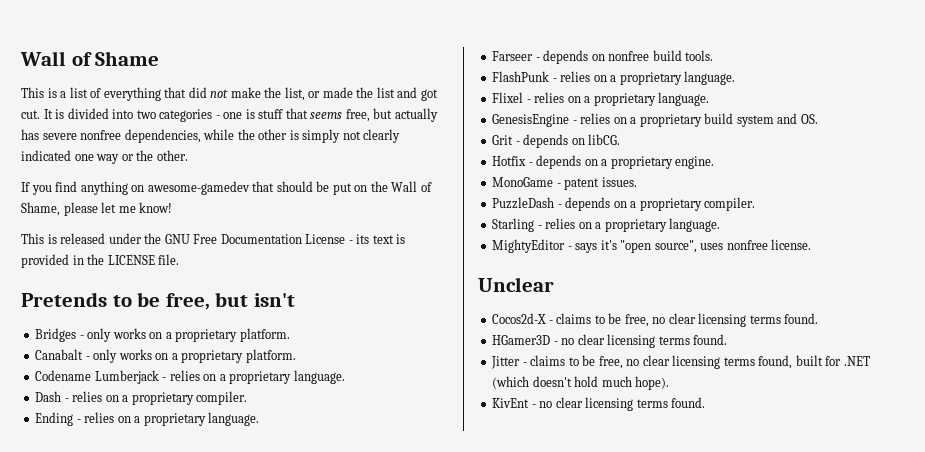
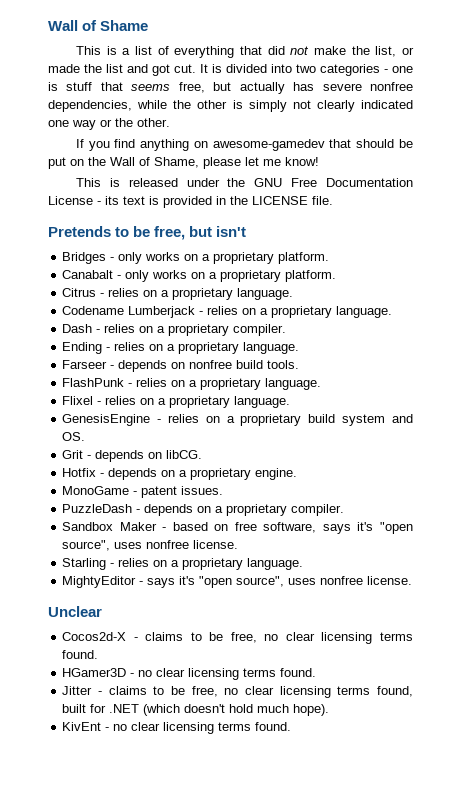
(296, 356) none -> [62,288,294,300] // Citrus - relies on a proprietary language.
(756, 204) none -> [62,522,413,534] [62,540,239,551] // Sandbox Maker - based on free software, says it's "open source", uses nonfree license.

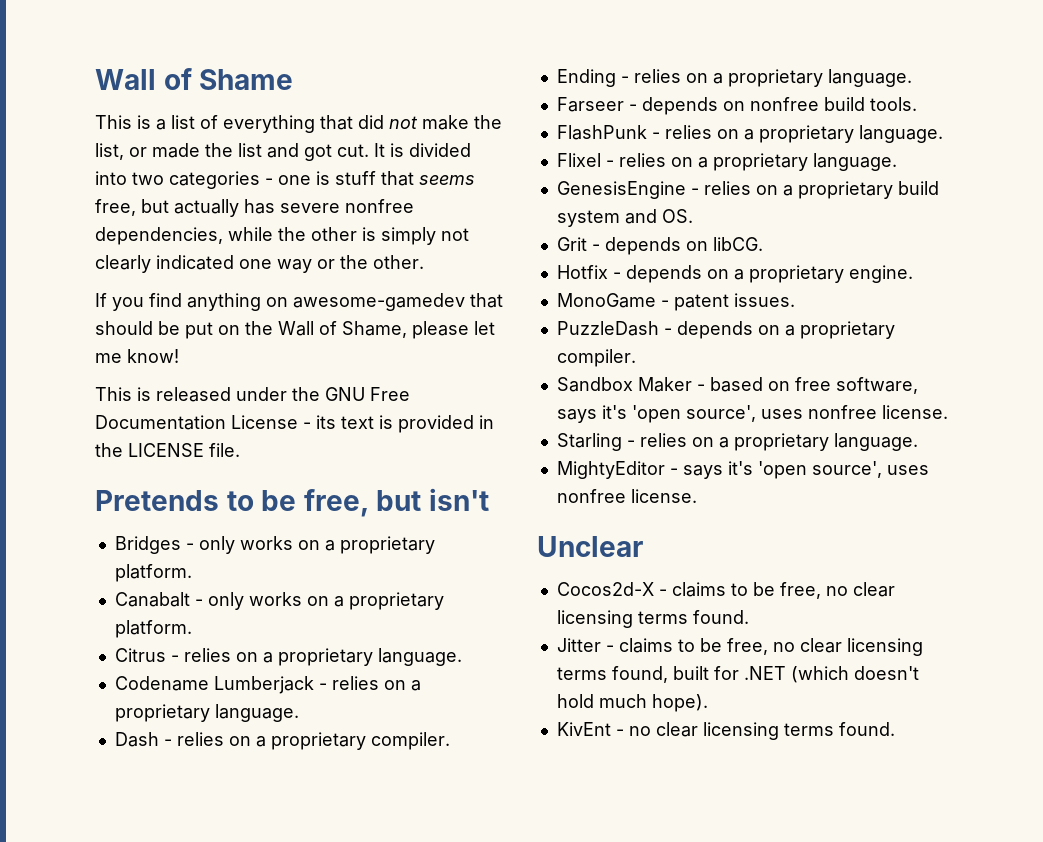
[380,522,413,534] [62,540,111,551] "open source", -> [631,405,756,423] 'open source',
[199,576,285,588] "open source", -> [757,461,882,479] 'open source',
[62,668,317,680] // HGamer3D - no clear licensing terms found. -> (749, 617) none

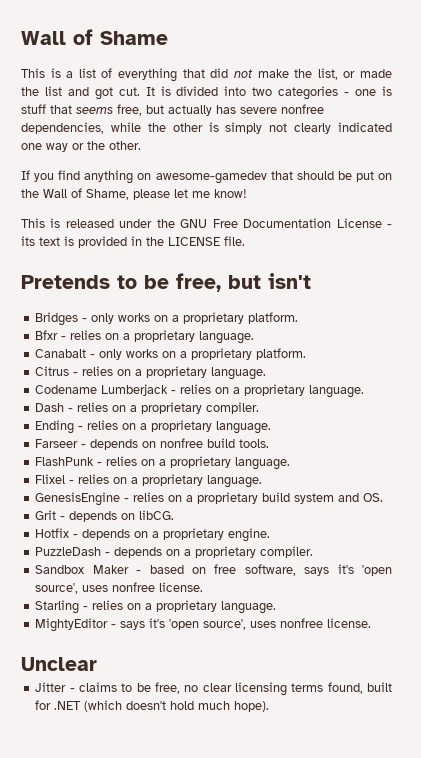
(192, 573) none -> [35,330,255,344] // Bfxr - relies on a proprietary language.
[556,293,795,311] // MonoGame - patent issues. -> (271, 535) none
[556,582,895,599] [556,610,749,628] // Cocos2d-X - claims to be free, no clear licensing terms found. -> (97, 664) none
[556,722,895,740] // KivEnt - no clear licensing terms found. -> (270, 706) none

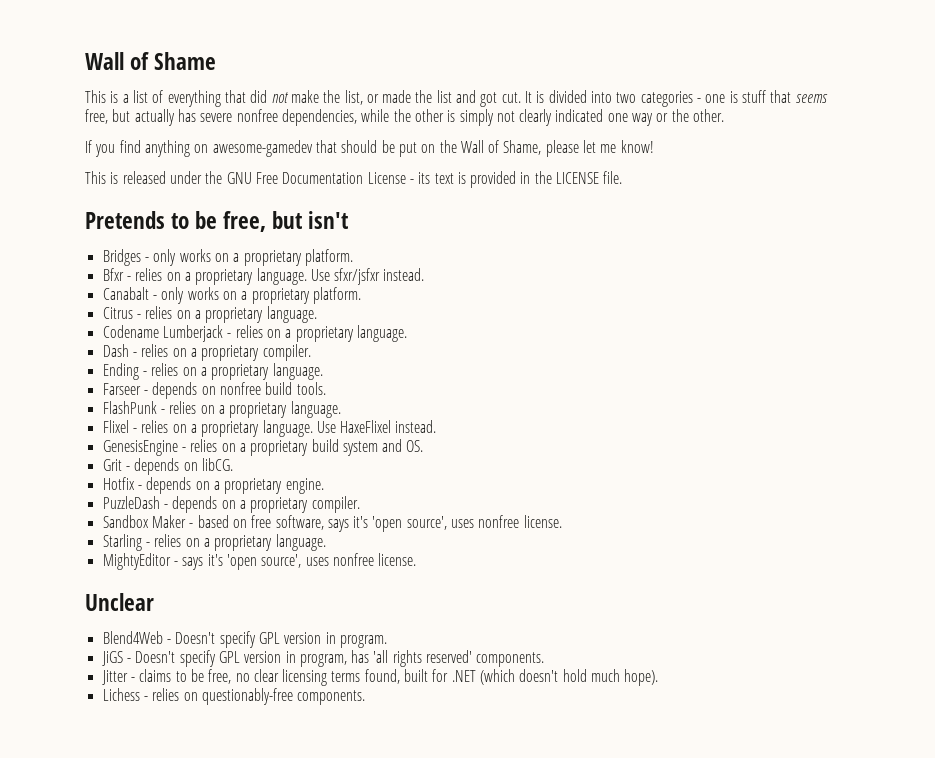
(255, 337) none -> [310,268,425,285] Use sfxr/jsfxr instead.
(263, 481) none -> [316,420,437,433] Use HaxeFlixel instead.
(97, 664) none -> [102,631,387,648] [101,650,545,667] // Blend4Web - Doesn't specify GPL version in program. // JiGS - Doesn't specify GPL version in program, has 'all rights reserved' components.
(270, 706) none -> [102,688,366,705] // Lichess - relies on questionably-free components.

